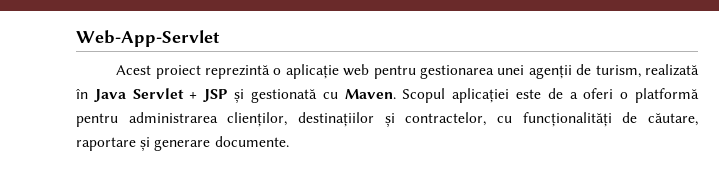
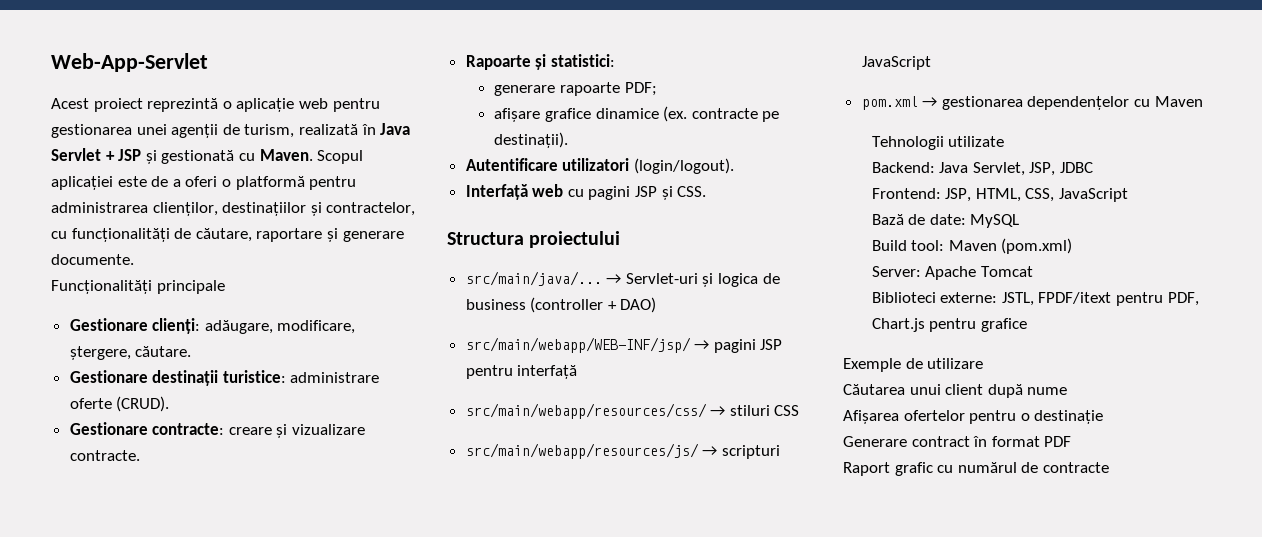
(289, 141) none -> [51,280,225,294] [69,318,356,334] [69,346,192,360] [69,370,380,386] [69,396,170,412] [69,422,366,438] [69,450,140,461] [465,54,615,70] [494,82,657,96] [494,106,780,122] [494,132,569,148] [465,158,734,174] [465,184,707,200] [447,231,621,248] [465,271,780,287] [465,297,657,313] [465,337,783,353] [465,365,578,379] [465,403,800,419] [465,443,780,459] [861,56,931,70] [861,96,1203,110] [871,136,1005,150] [871,162,1094,176] [871,188,1129,202] [871,214,1020,228] [871,238,1073,254] [871,266,1033,280] [871,292,1199,306] [871,318,1027,332] [843,358,984,372] [843,384,1068,398] [843,410,1104,424] [843,436,1072,447] [843,462,1109,476] // Funcționalități principale // Gestionare clienți: adăugare, modificare, ștergere, căutare. // Gestionare destinații turistice: administrare oferte (CRUD). // Gestionare contracte: creare și vizualizare contracte. // Rapoarte și statistici: // generare rapoarte PDF; // afișare grafice dinamice (ex. contracte pe destinații). // Autentificare utilizatori (login/logout). // Interfață web cu pagini JSP și CSS. // Structura proiectului // src/main/java/... → Servlet-uri și logica de business (controller + DAO) // src/main/webapp/WEB-INF/jsp/ → pagini JSP pentru interfață // src/main/webapp/resources/css/ → stiluri CSS // src/main/webapp/resources/js/ → scripturi JavaScript // pom.xml → gestionarea dependențelor cu Maven // Tehnologii utilizate // Backend: Java Servlet, JSP, JDBC // Frontend: JSP, HTML, CSS, JavaScript // Bază de date: MySQL // Build tool: Maven (pom.xml) // Server: Apache Tomcat // Biblioteci externe: JSTL, FPDF/itext pentru PDF, Chart.js pentru grafice // Exemple de utilizare // Căutarea unui client după nume // Afișarea ofertelor pentru o destinație // Generare contract în format PDF // Raport grafic cu numărul de contracte

